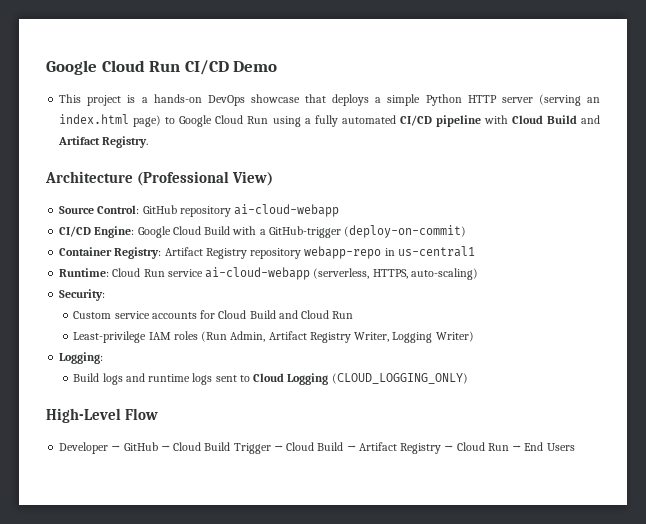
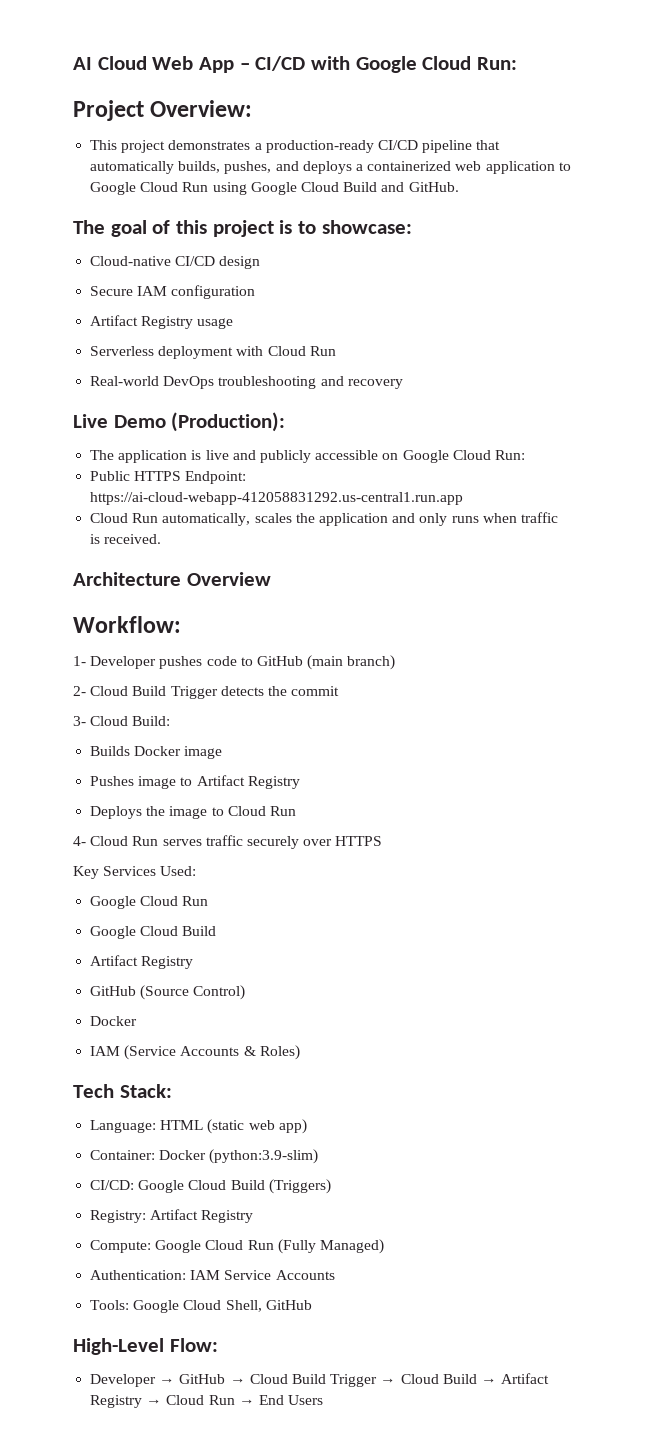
[46,60,278,75] [59,94,600,106] [59,114,162,127] Google Cloud Run CI/CD Demo // This project is a hands-on DevOps showcase that deploys a simple Python HTTP server (serving an index.html page) -> [73,56,518,73] [73,100,253,121] [90,140,501,153] [90,161,555,174] AI Cloud Web App – CI/CD with Google Cloud Run: // Project Overview: // This project demonstrates a production-ready CI/CD pipeline that automatically builds, pushes, and deploys a containerized web application
[304,115,600,127] [58,136,149,148] [45,171,274,186] [59,204,340,217] [59,225,467,238] [59,246,475,259] [59,267,478,280] [59,289,106,301] [73,310,354,319] [73,331,474,343] [59,352,104,364] [73,373,468,385] a fully automated CI/CD pipeline with Cloud Build and Artifact Registry. // Architecture (Professional View) // Source Control: GitHub repository ai-cloud-webapp // CI/CD Engine: Google Cloud Build with a GitHub-trigger (deploy-on-commit) // Container Registry: Artifact Registry repository webapp-repo in us-central1 // Runtime: Cloud Run service ai-cloud-webapp (serverless, HTTPS, auto-scaling) // Security: // Custom service accounts for Cloud Build and Cloud Run // Least-privilege IAM roles (Run Admin, Artifact Registry Writer, Logging Writer) // Logging: // Build logs and runtime logs sent to Cloud Logging (CLOUD_LOGGING_ONLY) -> [250,182,459,195] [73,220,412,237] [90,256,261,269] [90,285,256,299] [90,315,234,329] [90,346,336,359] [90,376,403,389] [73,412,286,432] [90,450,525,463] [90,471,247,484] [90,492,464,505] [90,512,558,526] [90,534,162,544] [73,572,271,586] [73,616,181,633] [73,655,396,670] [73,686,340,699] [73,716,171,726] [90,746,223,759] [90,775,300,789] [90,806,296,819] [73,835,383,849] [73,866,197,879] [90,896,209,909] [90,926,217,939] [90,955,194,969] [90,985,246,1000] [90,1016,138,1026] [90,1045,300,1060] [73,1084,172,1098] [90,1119,307,1134] [90,1149,319,1164] [90,1179,331,1194] [90,1209,254,1223] [90,1239,384,1254] [90,1270,335,1280] [90,1300,312,1313] Google Cloud Build and GitHub. // The goal of this project is to showcase: // Cloud-native CI/CD design // Secure IAM configuration // Artifact Registry usage // Serverless deployment with Cloud Run // Real-world DevOps troubleshooting and recovery // Live Demo (Production): // The application is live and publicly accessible on Google Cloud Run: // Public HTTPS Endpoint: https://ai-cloud-webapp-412058831292.us-central1.run.app // Cloud Run automatically, scales the application and only runs when traffic is received. // Architecture Overview // Workflow: // 1- Developer pushes code to GitHub (main branch) // 2- Cloud Build Trigger detects the commit // 3- Cloud Build: // Builds Docker image // Pushes image to Artifact Registry // Deploys the image to Cloud Run // 4- Cloud Run serves traffic securely over HTTPS // Key Services Used: // Google Cloud Run // Google Cloud Build // Artifact Registry // GitHub (Source Control) // Docker // IAM (Service Accounts & Roles) // Tech Stack: // Language: HTML (static web app) // Container: Docker (python:3.9-slim) // CI/CD: Google Cloud Build (Triggers) // Registry: Artifact Registry // Compute: Google Cloud Run (Fully Managed) // Authentication: IAM Service Accounts // Tools: Google Cloud Shell, GitHub
[125,408,159,420] Flow -> [169,1338,218,1352] Flow:

